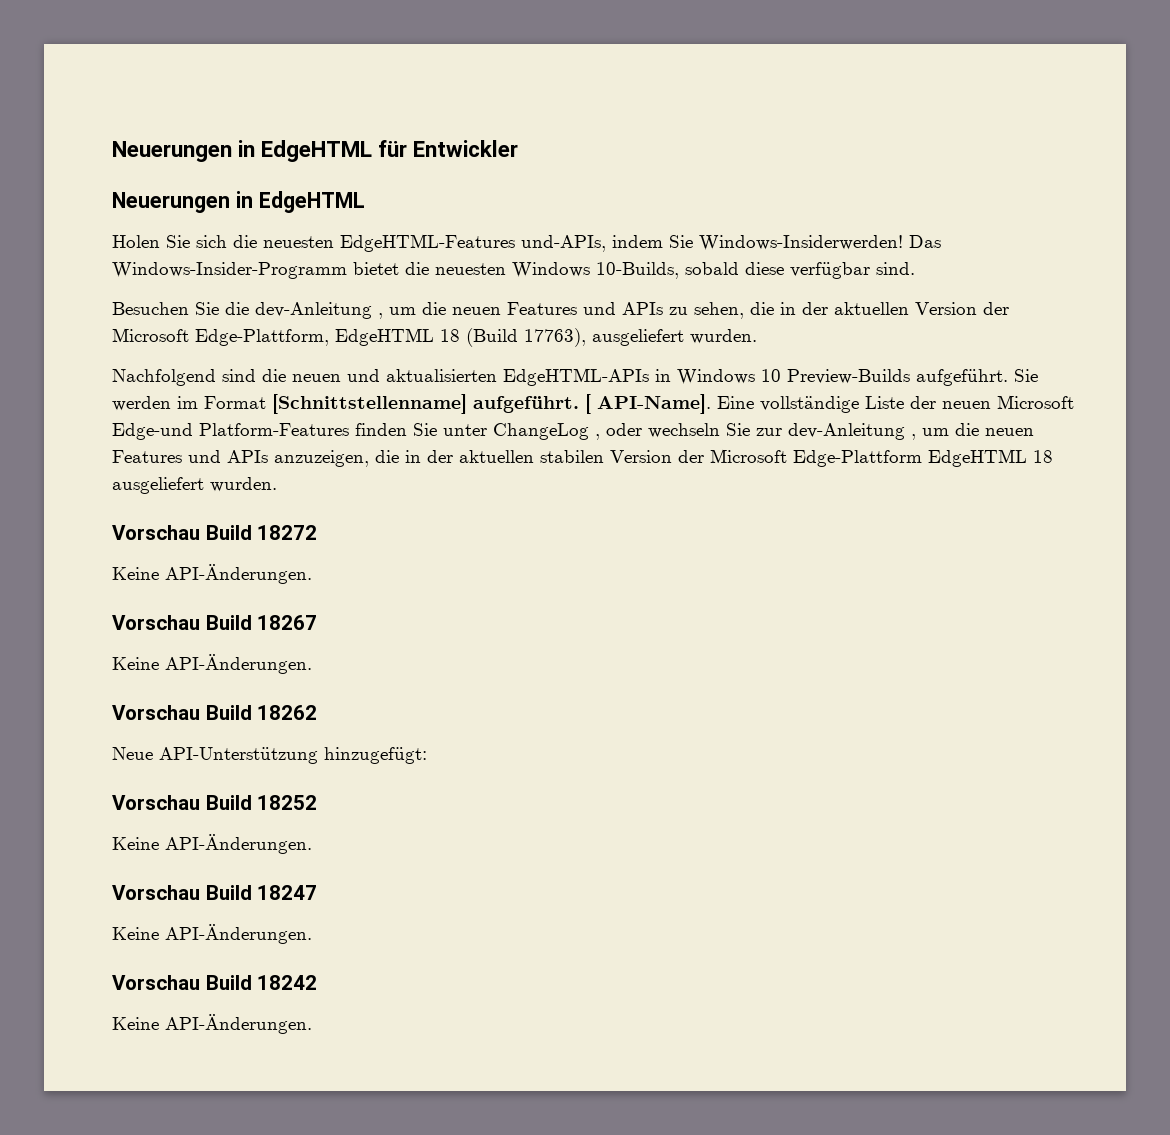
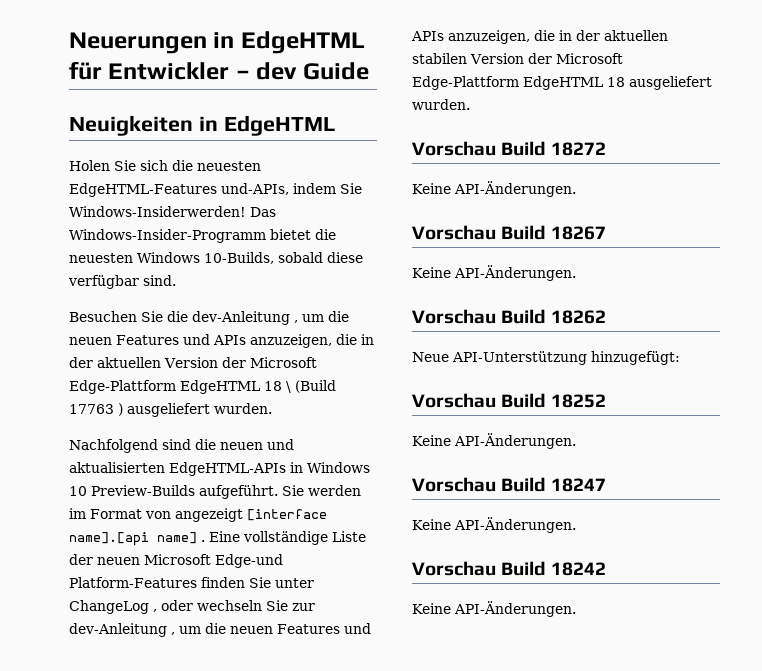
[112,192,230,213] // Neuerungen -> [235,62,369,80] [69,115,193,136] – dev Guide // Neuigkeiten
[669,302,744,319] zu sehen, -> [250,334,332,348] anzuzeigen,
[195,328,586,347] Edge-Plattform, EdgeHTML 18 (Build 17763), -> [69,380,336,394] [69,403,123,416] Edge-Plattform EdgeHTML 18 \ (Build 17763 )
[272,394,711,414] [Schnittstellenname] aufgeführt. [ API-Name]. -> [145,508,327,522] [69,532,205,546] von angezeigt [interface name].[api name] .

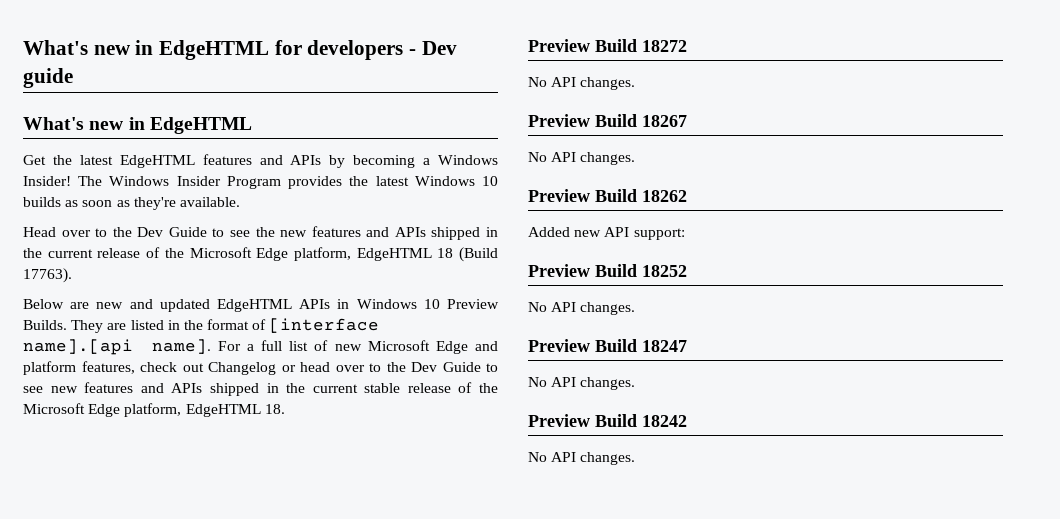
[69,31,365,54] [69,61,369,80] [69,115,335,136] [69,160,261,171] [69,183,362,197] [69,206,276,217] [69,229,336,243] [69,252,363,264] [68,275,176,289] [69,311,349,325] [69,334,374,348] [69,357,317,368] [69,380,336,394] [69,403,272,417] [69,439,294,453] [69,462,370,476] [69,485,361,499] [69,508,327,522] [69,531,366,546] [69,554,283,568] [69,577,314,588] [69,600,315,614] [69,623,371,637] [411,30,668,44] [412,53,623,64] [412,76,712,90] [412,99,470,110] [412,141,607,156] [412,181,576,197] [412,225,607,240] [412,265,576,281] [412,309,607,324] [412,351,680,365] [412,393,607,408] [412,433,576,449] [412,477,607,492] [412,517,576,533] [412,561,496,576] Neuerungen in EdgeHTML für Entwickler – dev Guide // Neuigkeiten in EdgeHTML // Holen Sie sich die neuesten EdgeHTML-Features und-APIs, indem Sie Windows-Insiderwerden! Das Windows-Insider-Programm bietet die neuesten Windows 10-Builds, sobald diese verfügbar sind. // Besuchen Sie die dev-Anleitung , um die neuen Features und APIs anzuzeigen, die in der aktuellen Version der Microsoft Edge-Plattform EdgeHTML 18 \ (Build 17763 ) ausgeliefert wurden. // Nachfolgend sind die neuen und aktualisierten EdgeHTML-APIs in Windows 10 Preview-Builds aufgeführt. Sie werden im Format von angezeigt [interface name].[api name] . Eine vollständige Liste der neuen Microsoft Edge-und Platform-Features finden Sie unter ChangeLog , oder wechseln Sie zur dev-Anleitung , um die neuen Features und APIs anzuzeigen, die in der aktuellen stabilen Version der Microsoft Edge-Plattform EdgeHTML 18 ausgeliefert wurden. // Vorschau Build 18272 // Keine API-Änderungen. // Vorschau Build 18267 // Keine API-Änderungen. // Vorschau Build 18262 // Neue API-Unterstützung hinzugefügt: // Vorschau Build 18252 // Keine API-Änderungen. // Vorschau Build 18247 // Keine API-Änderungen. // Vorschau -> [23,40,457,60] [23,68,73,88] [23,117,252,134] [23,154,498,168] [23,176,499,189] [23,197,240,210] [23,226,498,240] [23,247,498,262] [23,268,72,283] [23,299,499,312] [23,318,380,333] [23,339,498,355] [23,361,498,375] [23,382,498,396] [23,403,285,417] [528,39,687,52] [528,77,636,90] [528,114,687,127] [528,152,636,165] [528,189,687,202] [528,227,685,240] [528,264,687,277] [528,302,636,315] [528,339,687,352] [528,377,636,390] [528,414,590,427] What's new in EdgeHTML for developers - Dev guide // What's new in EdgeHTML // Get the latest EdgeHTML features and APIs by becoming a Windows Insider! The Windows Insider Program provides the latest Windows 10 builds as soon as they're available. // Head over to the Dev Guide to see the new features and APIs shipped in the current release of the Microsoft Edge platform, EdgeHTML 18 (Build 17763). // Below are new and updated EdgeHTML APIs in Windows 10 Preview Builds. They are listed in the format of [interface name].[api name]. For a full list of new Microsoft Edge and platform features, check out Changelog or head over to the Dev Guide to see new features and APIs shipped in the current stable release of the Microsoft Edge platform, EdgeHTML 18. // Preview Build 18272 // No API changes. // Preview Build 18267 // No API changes. // Preview Build 18262 // Added new API support: // Preview Build 18252 // No API changes. // Preview Build 18247 // No API changes. // Preview
[412,601,576,617] Keine API-Änderungen. -> [528,452,636,465] No API changes.

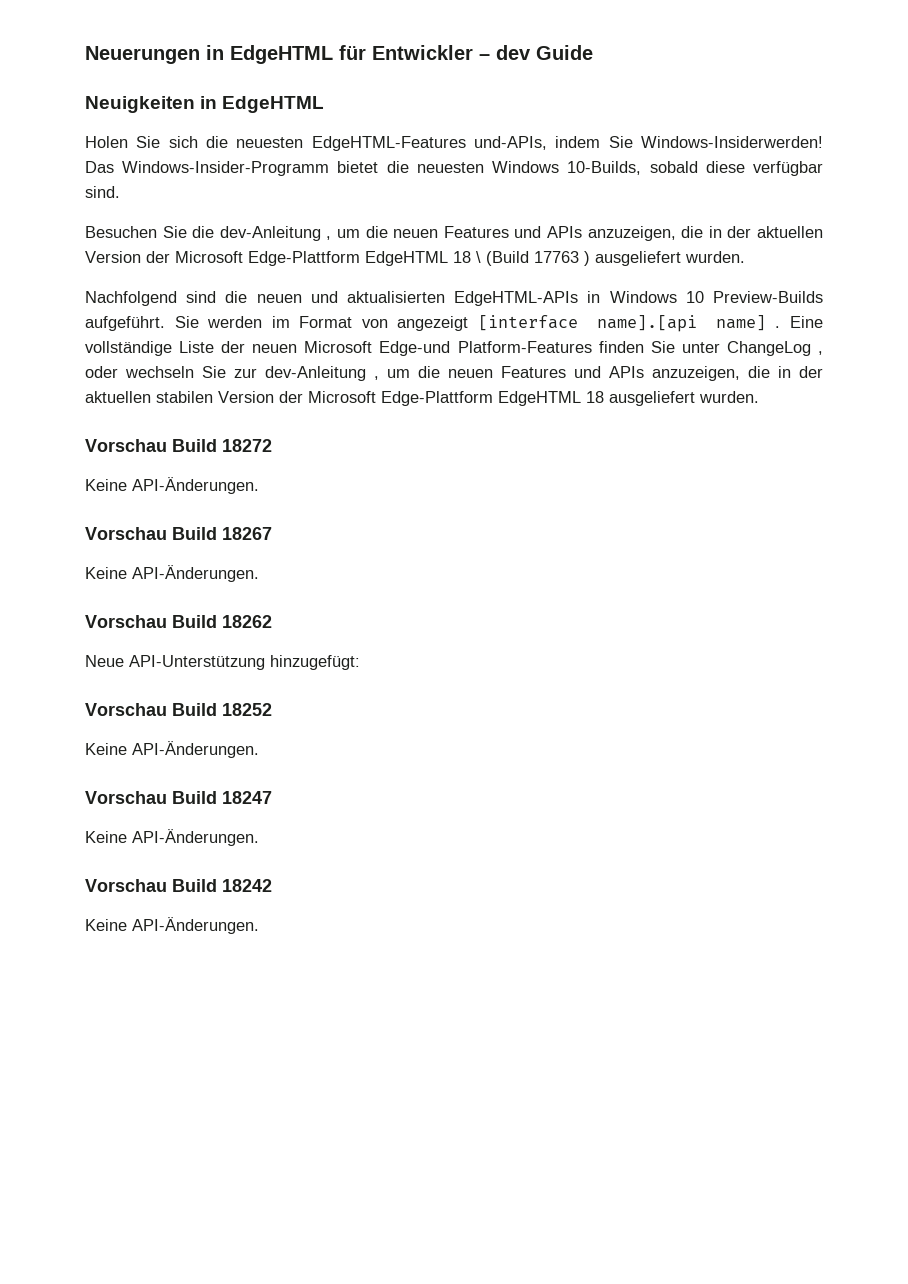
[23,40,457,60] [23,68,73,88] [23,117,252,134] [23,154,498,168] [23,176,499,189] [23,197,240,210] [23,226,498,240] [23,247,498,262] [23,268,72,283] [23,299,499,312] [23,318,380,333] [23,339,498,355] [23,361,498,375] [23,382,498,396] [23,403,285,417] [528,39,687,52] [528,77,636,90] [528,114,687,127] [528,152,636,165] [528,189,687,202] [528,227,685,240] [528,264,687,277] [528,302,636,315] [528,339,687,352] [528,377,636,390] [528,414,590,427] What's new in EdgeHTML for developers - Dev guide // What's new in EdgeHTML // Get the latest EdgeHTML features and APIs by becoming a Windows Insider! The Windows Insider Program provides the latest Windows 10 builds as soon as they're available. // Head over to the Dev Guide to see the new features and APIs shipped in the current release of the Microsoft Edge platform, EdgeHTML 18 (Build 17763). // Below are new and updated EdgeHTML APIs in Windows 10 Preview Builds. They are listed in the format of [interface name].[api name]. For a full list of new Microsoft Edge and platform features, check out Changelog or head over to the Dev Guide to see new features and APIs shipped in the current stable release of the Microsoft Edge platform, EdgeHTML 18. // Preview Build 18272 // No API changes. // Preview Build 18267 // No API changes. // Preview Build 18262 // Added new API support: // Preview Build 18252 // No API changes. // Preview Build 18247 // No API changes. // Preview -> [85,45,593,64] [85,96,325,113] [85,136,823,151] [85,161,823,176] [85,186,120,198] [85,226,824,241] [85,251,745,266] [85,291,823,306] [85,315,824,332] [85,341,824,356] [85,366,823,381] [85,391,759,406] [85,439,272,452] [85,477,259,494] [85,527,272,540] [85,565,259,582] [85,615,272,628] [85,655,360,670] [85,703,272,716] [85,741,259,758] [85,791,272,804] [85,829,259,846] [85,879,167,892] Neuerungen in EdgeHTML für Entwickler – dev Guide // Neuigkeiten in EdgeHTML // Holen Sie sich die neuesten EdgeHTML-Features und-APIs, indem Sie Windows-Insiderwerden! Das Windows-Insider-Programm bietet die neuesten Windows 10-Builds, sobald diese verfügbar sind. // Besuchen Sie die dev-Anleitung , um die neuen Features und APIs anzuzeigen, die in der aktuellen Version der Microsoft Edge-Plattform EdgeHTML 18 \ (Build 17763 ) ausgeliefert wurden. // Nachfolgend sind die neuen und aktualisierten EdgeHTML-APIs in Windows 10 Preview-Builds aufgeführt. Sie werden im Format von angezeigt [interface name].[api name] . Eine vollständige Liste der neuen Microsoft Edge-und Platform-Features finden Sie unter ChangeLog , oder wechseln Sie zur dev-Anleitung , um die neuen Features und APIs anzuzeigen, die in der aktuellen stabilen Version der Microsoft Edge-Plattform EdgeHTML 18 ausgeliefert wurden. // Vorschau Build 18272 // Keine API-Änderungen. // Vorschau Build 18267 // Keine API-Änderungen. // Vorschau Build 18262 // Neue API-Unterstützung hinzugefügt: // Vorschau Build 18252 // Keine API-Änderungen. // Vorschau Build 18247 // Keine API-Änderungen. // Vorschau
[528,452,636,465] No API changes. -> [85,917,259,934] Keine API-Änderungen.

